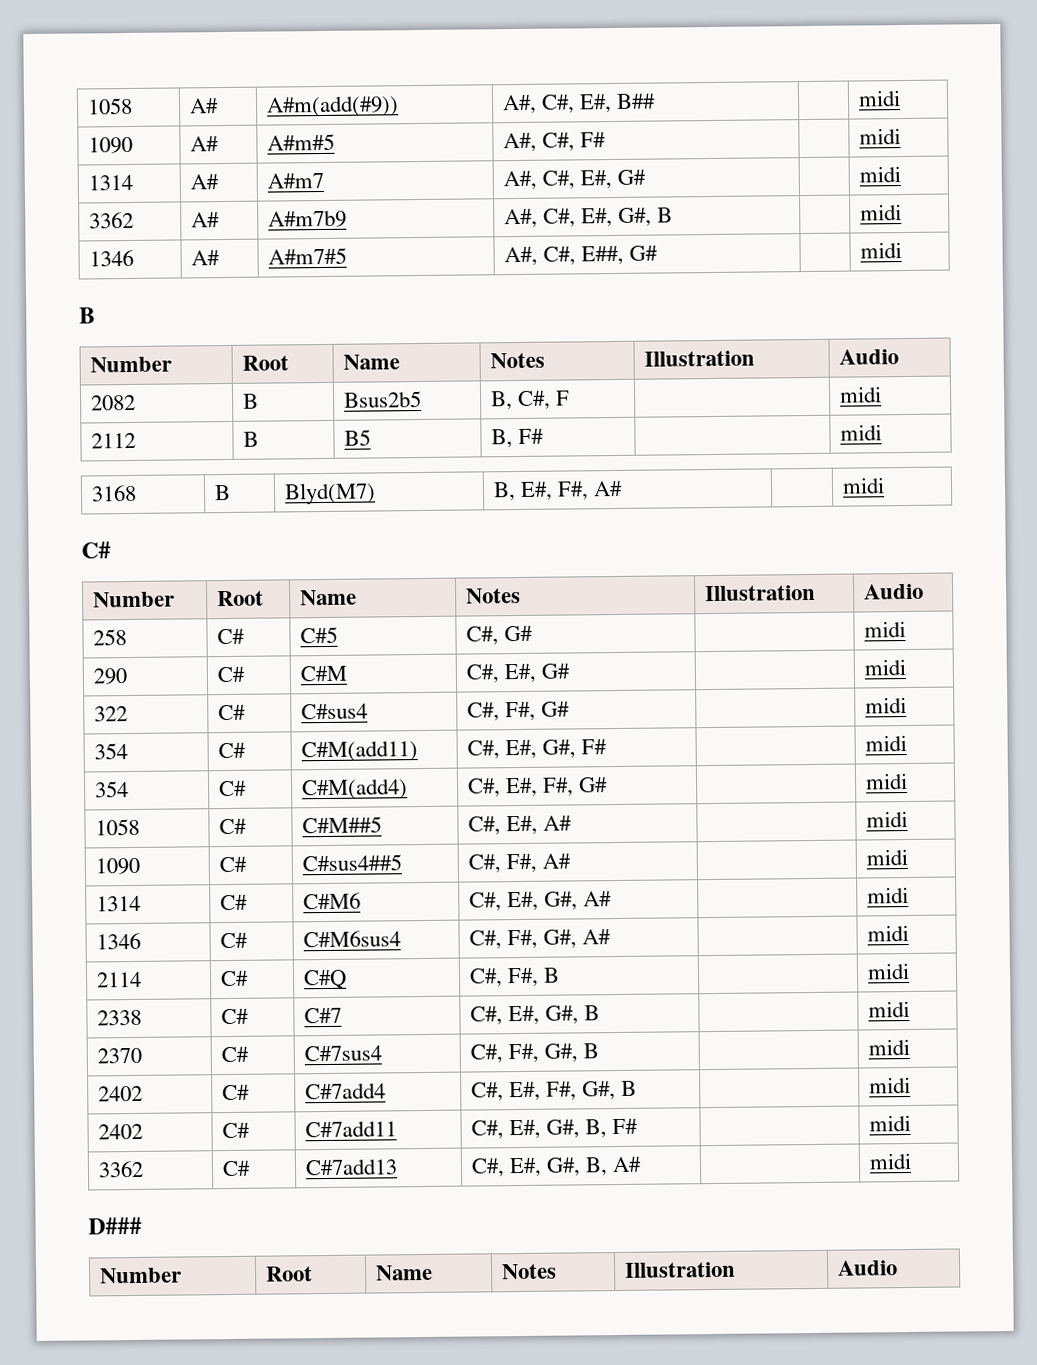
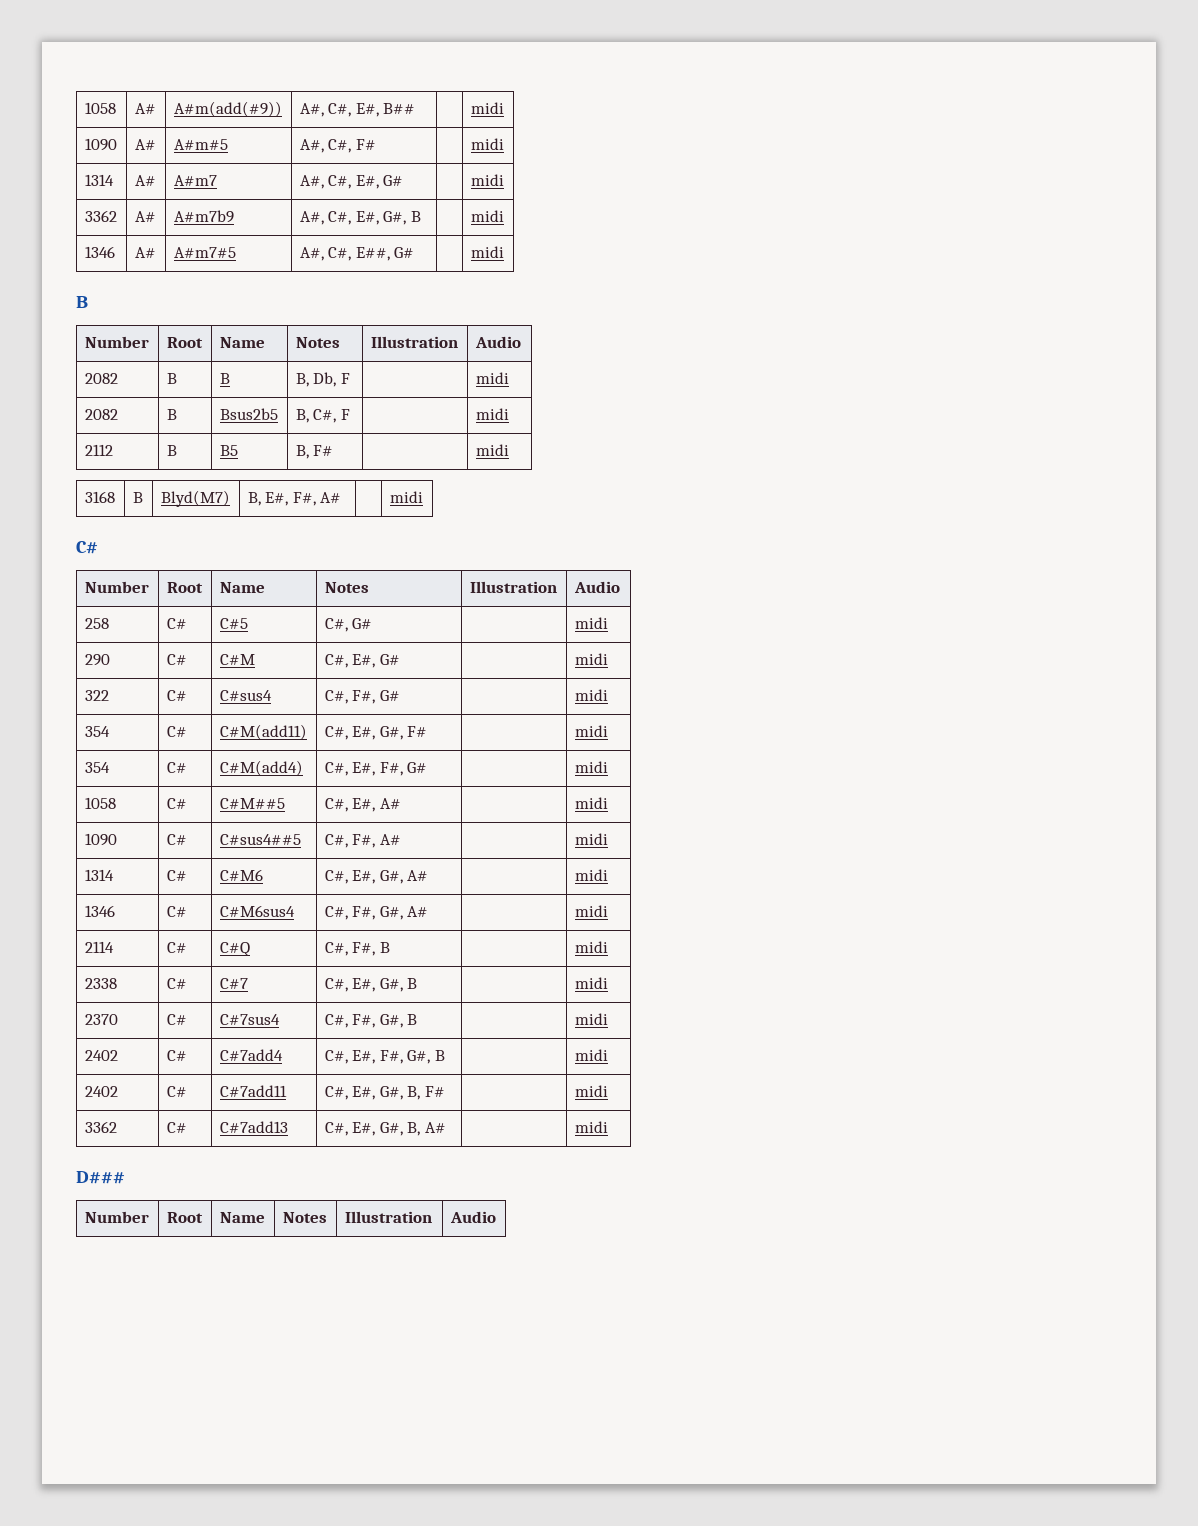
(899, 357) none -> [84,373,118,384] [166,373,177,384] [219,373,230,384] [295,372,350,387] [475,372,509,384] // 2082 | B | B | B, Db, F | | midi

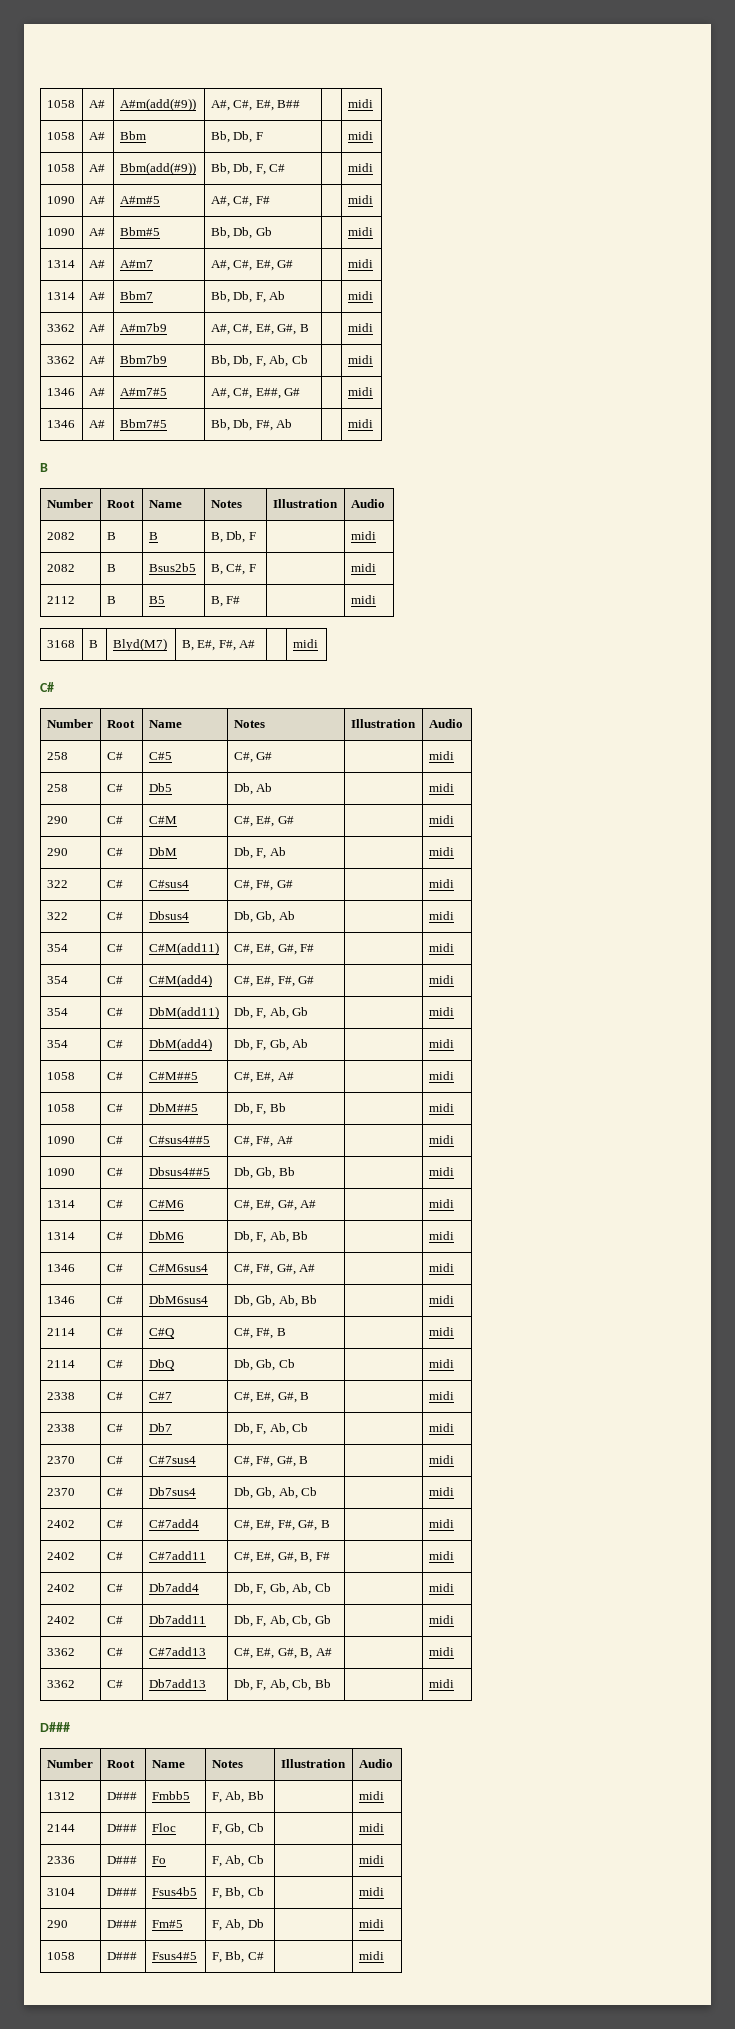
(504, 108) none -> [46,132,75,140] [88,132,105,140] [119,131,146,140] [210,131,263,143] [347,131,373,140] [46,164,75,172] [88,164,105,172] [119,162,196,175] [210,163,286,175] [347,163,373,172] // 1058 | A# | Bbm | Bb, Db, F | | midi // 1058 | A# | Bbm(add(#9)) | Bb, Db, F, C# | | midi
(504, 144) none -> [46,228,75,236] [88,228,105,236] [119,227,160,236] [210,227,272,239] [347,227,373,236] // 1090 | A# | Bbm#5 | Bb, Db, Gb | | midi
(504, 180) none -> [46,292,75,300] [88,292,105,300] [119,291,153,300] [210,291,286,303] [347,291,373,300] // 1314 | A# | Bbm7 | Bb, Db, F, Ab | | midi
(504, 216) none -> [46,356,75,364] [88,356,105,364] [119,355,167,364] [210,355,308,367] [347,355,373,364] // 3362 | A# | Bbm7b9 | Bb, Db, F, Ab, Cb | | midi
(504, 252) none -> [46,420,75,428] [88,420,105,428] [119,419,167,428] [210,419,293,431] [347,419,373,428] // 1346 | A# | Bbm7#5 | Bb, Db, F#, Ab | | midi
(608, 623) none -> [46,784,68,792] [106,784,123,792] [148,783,172,792] [233,783,273,795] [428,783,454,792] // 258 | C# | Db5 | Db, Ab | | midi
(608, 659) none -> [46,848,68,856] [106,848,123,856] [148,847,177,856] [233,847,286,859] [428,847,454,856] // 290 | C# | DbM | Db, F, Ab | | midi
(608, 695) none -> [46,912,68,920] [106,912,123,920] [148,911,189,920] [233,911,295,923] [428,911,454,920] // 322 | C# | Dbsus4 | Db, Gb, Ab | | midi
(608, 767) none -> [46,1008,68,1016] [106,1008,123,1016] [148,1006,219,1019] [233,1007,309,1019] [428,1007,454,1016] [46,1040,68,1048] [106,1040,123,1048] [148,1038,212,1051] [233,1039,309,1051] [428,1039,454,1048] // 354 | C# | DbM(add11) | Db, F, Ab, Gb | | midi // 354 | C# | DbM(add4) | Db, F, Gb, Ab | | midi
(608, 803) none -> [46,1104,75,1112] [106,1104,123,1112] [148,1103,198,1112] [233,1103,286,1115] [428,1103,454,1112] // 1058 | C# | DbM##5 | Db, F, Bb | | midi
(608, 839) none -> [46,1168,75,1176] [106,1168,123,1176] [148,1167,210,1176] [233,1167,295,1179] [428,1167,454,1176] // 1090 | C# | Dbsus4##5 | Db, Gb, Bb | | midi
(608, 875) none -> [46,1232,75,1240] [106,1232,123,1240] [148,1231,184,1240] [233,1231,309,1243] [428,1231,454,1240] // 1314 | C# | DbM6 | Db, F, Ab, Bb | | midi
(608, 911) none -> [46,1296,75,1304] [106,1296,123,1304] [148,1295,208,1304] [233,1295,318,1307] [428,1295,454,1304] // 1346 | C# | DbM6sus4 | Db, Gb, Ab, Bb | | midi
(608, 947) none -> [46,1360,75,1368] [106,1360,123,1368] [148,1359,175,1370] [233,1359,295,1371] [428,1359,454,1368] // 2114 | C# | DbQ | Db, Gb, Cb | | midi
(608, 983) none -> [46,1424,75,1432] [106,1424,123,1432] [148,1423,172,1432] [233,1423,309,1435] [428,1423,454,1432] // 2338 | C# | Db7 | Db, F, Ab, Cb | | midi
(608, 1019) none -> [46,1488,75,1496] [106,1488,123,1496] [148,1487,196,1496] [233,1487,318,1499] [428,1487,454,1496] // 2370 | C# | Db7sus4 | Db, Gb, Ab, Cb | | midi
(608, 1091) none -> [46,1584,75,1592] [106,1584,123,1592] [148,1583,199,1592] [233,1583,331,1595] [428,1583,454,1592] [46,1616,75,1624] [106,1616,123,1624] [148,1615,206,1624] [233,1615,331,1627] [428,1615,454,1624] // 2402 | C# | Db7add4 | Db, F, Gb, Ab, Cb | | midi // 2402 | C# | Db7add11 | Db, F, Ab, Cb, Gb | | midi
(608, 1127) none -> [46,1680,75,1688] [106,1680,123,1688] [148,1679,206,1688] [233,1679,331,1691] [428,1679,454,1688] // 3362 | C# | Db7add13 | Db, F, Ab, Cb, Bb | | midi
(496, 1217) none -> [46,1792,75,1800] [106,1792,137,1800] [151,1791,190,1800] [211,1791,264,1803] [358,1791,384,1800] [46,1824,75,1832] [106,1824,137,1832] [151,1823,176,1832] [211,1823,264,1835] [358,1823,384,1832] [46,1856,75,1864] [106,1856,137,1864] [151,1856,166,1864] [211,1855,264,1867] [358,1855,384,1864] [46,1888,75,1896] [106,1888,137,1896] [151,1887,197,1896] [211,1887,264,1899] [358,1887,384,1896] [46,1920,68,1928] [106,1920,137,1928] [151,1920,183,1928] [211,1919,264,1931] [358,1919,384,1928] [46,1952,75,1960] [106,1952,137,1960] [151,1952,197,1960] [211,1951,264,1963] [358,1951,384,1960] // 1312 | D### | Fmbb5 | F, Ab, Bb | | midi // 2144 | D### | Floc | F, Gb, Cb | | midi // 2336 | D### | Fo | F, Ab, Cb | | midi // 3104 | D### | Fsus4b5 | F, Bb, Cb | | midi // 290 | D### | Fm#5 | F, Ab, Db | | midi // 1058 | D### | Fsus4#5 | F, Bb, C# | | midi

